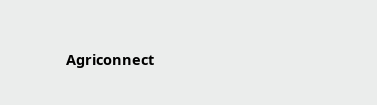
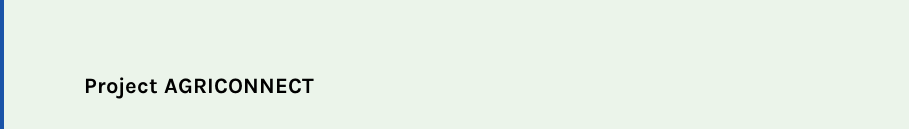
[66,54,154,68] Agriconnect -> [84,77,314,99] Project AGRICONNECT

